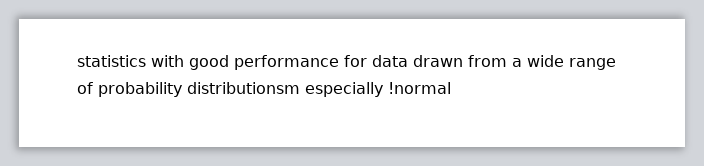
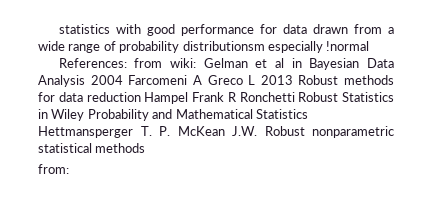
(451, 88) none -> [58,58,395,70] [38,75,394,87] [38,92,394,104] [38,109,308,121] [38,126,394,138] [38,143,146,153] [38,164,69,174] // References: from wiki: Gelman et al in Bayesian Data Analysis 2004 Farcomeni A Greco L 2013 Robust methods for data reduction Hampel Frank R Ronchetti Robust Statistics in Wiley Probability and Mathematical Statistics Hettmansperger T. P. McKean J.W. Robust nonparametric statistical methods // from:

